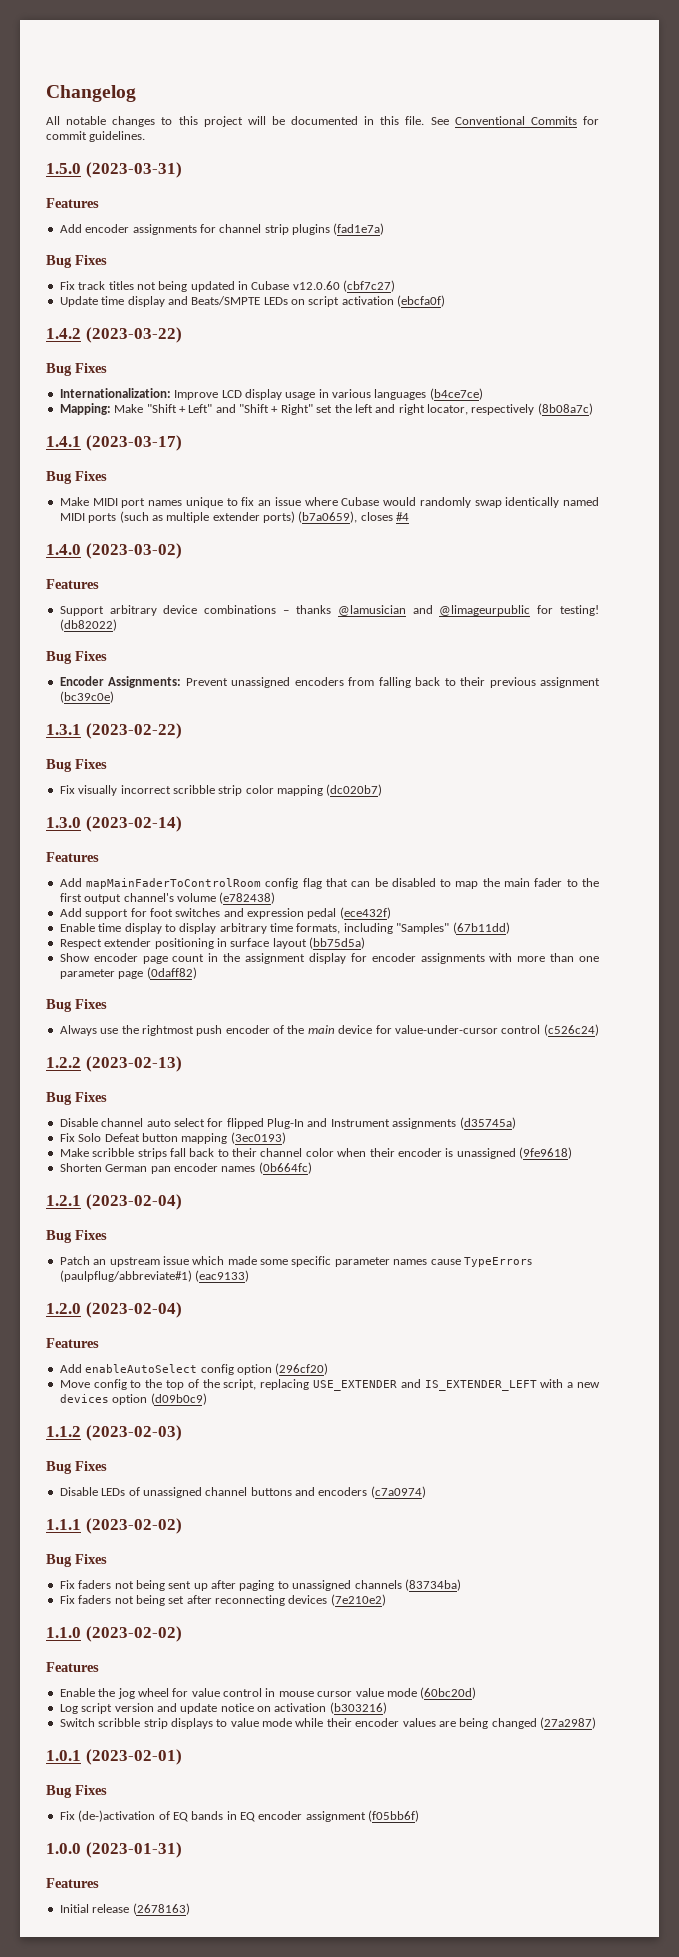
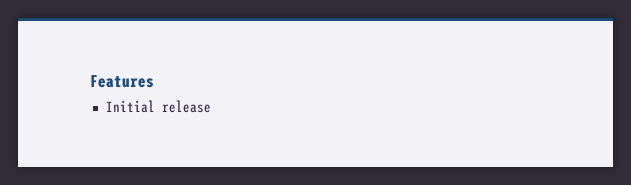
[46,85,136,102] [46,116,599,127] [46,131,146,142] [46,162,182,178] [46,198,99,208] [59,223,385,235] [46,255,107,268] [59,280,396,292] [59,295,446,307] [46,327,182,343] [46,363,107,376] [59,388,483,400] [59,403,593,415] [46,435,182,451] [46,471,107,484] [59,497,599,508] [59,511,410,523] [46,543,182,559] [46,579,99,589] [59,605,599,616] [59,619,117,631] [46,651,107,664] [59,676,601,688] [59,691,114,703] [46,723,182,739] [46,759,107,772] [59,784,383,796] [46,816,182,832] [46,852,99,862] [59,878,600,889] [59,892,276,904] [59,907,391,919] [59,922,510,934] [59,937,365,949] [59,953,599,964] [59,967,197,979] [46,999,107,1012] [59,1024,599,1036] [46,1056,182,1072] [46,1092,107,1105] [59,1117,516,1129] [59,1132,286,1144] [59,1147,572,1159] [59,1162,312,1174] [46,1194,182,1210] [46,1230,107,1243] [59,1256,532,1267] [59,1270,250,1282] [46,1302,182,1318] [46,1338,99,1348] [59,1363,329,1375] [59,1379,600,1391] [59,1393,207,1405] [46,1425,182,1441] [46,1461,107,1474] [59,1486,426,1498] [46,1518,182,1534] [46,1554,107,1567] [59,1579,461,1591] [59,1594,386,1606] [46,1626,182,1642] [46,1662,99,1672] [59,1687,477,1699] [59,1702,387,1714] [59,1717,596,1729] [46,1749,182,1765] [46,1785,107,1798] [59,1810,420,1822] [46,1842,182,1858] Changelog // All notable changes to this project will be documented in this file. See Conventional Commits for commit guidelines. // 1.5.0 (2023-03-31) // Features // Add encoder assignments for channel strip plugins (fad1e7a) // Bug Fixes // Fix track titles not being updated in Cubase v12.0.60 (cbf7c27) // Update time display and Beats/SMPTE LEDs on script activation (ebcfa0f) // 1.4.2 (2023-03-22) // Bug Fixes // Internationalization: Improve LCD display usage in various languages (b4ce7ce) // Mapping: Make "Shift + Left" and "Shift + Right" set the left and right locator, respectively (8b08a7c) // 1.4.1 (2023-03-17) // Bug Fixes // Make MIDI port names unique to fix an issue where Cubase would randomly swap identically named MIDI ports (such as multiple extender ports) (b7a0659), closes #4 // 1.4.0 (2023-03-02) // Features // Support arbitrary device combinations – thanks @lamusician and @limageurpublic for testing! (db82022) // Bug Fixes // Encoder Assignments: Prevent unassigned encoders from falling back to their previous assignment (bc39c0e) // 1.3.1 (2023-02-22) // Bug Fixes // Fix visually incorrect scribble strip color mapping (dc020b7) // 1.3.0 (2023-02-14) // Features // Add mapMainFaderToControlRoom config flag that can be disabled to map the main fader to the first output channel's volume (e782438) // Add support for foot switches and expression pedal (ece432f) // Enable time display to display arbitrary time formats, including "Samples" (67b11dd) // Respect extender positioning in surface layout (bb75d5a) // Show encoder page count in the assignment display for encoder assignments with more than one parameter page (0daff82) // Bug Fixes // Always use the rightmost push encoder of the main device for value-under-cursor control (c526c24) // 1.2.2 (2023-02-13) // Bug Fixes // Disable channel auto select for flipped Plug-In and Instrument assignments (d35745a) // Fix Solo Defeat button mapping (3ec0193) // Make scribble strips fall back to their channel color when their encoder is unassigned (9fe9618) // Shorten German pan encoder names (0b664fc) // 1.2.1 (2023-02-04) // Bug Fixes // Patch an upstream issue which made some specific parameter names cause TypeErrors (paulpflug/abbreviate#1) (eac9133) // 1.2.0 (2023-02-04) // Features // Add enableAutoSelect config option (296cf20) // Move config to the top of the script, replacing USE_EXTENDER and IS_EXTENDER_LEFT with a new devices option (d09b0c9) // 1.1.2 (2023-02-03) // Bug Fixes // Disable LEDs of unassigned channel buttons and encoders (c7a0974) // 1.1.1 (2023-02-02) // Bug Fixes // Fix faders not being sent up after paging to unassigned channels (83734ba) // Fix faders not being set after reconnecting devices (7e210e2) // 1.1.0 (2023-02-02) // Features // Enable the jog wheel for value control in mouse cursor value mode (60bc20d) // Log script version and update notice on activation (b303216) // Switch scribble strip displays to value mode while their encoder values are being changed (27a2987) // 1.0.1 (2023-02-01) // Bug Fixes // Fix (de-)activation of EQ bands in EQ encoder assignment (f05bb6f) // 1.0.0 (2023-01-31) // -> (90, 81) none
[132,1903,190,1915] (2678163) -> (211, 106) none

